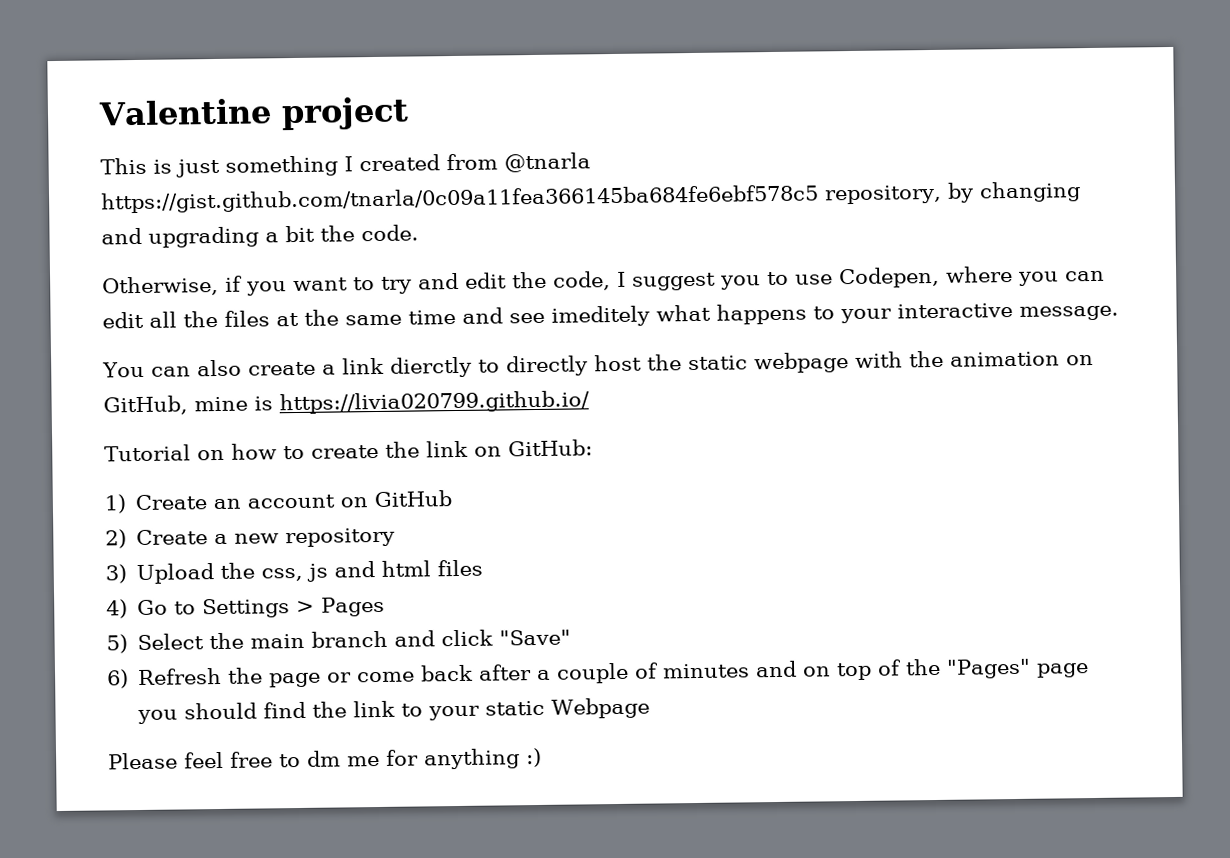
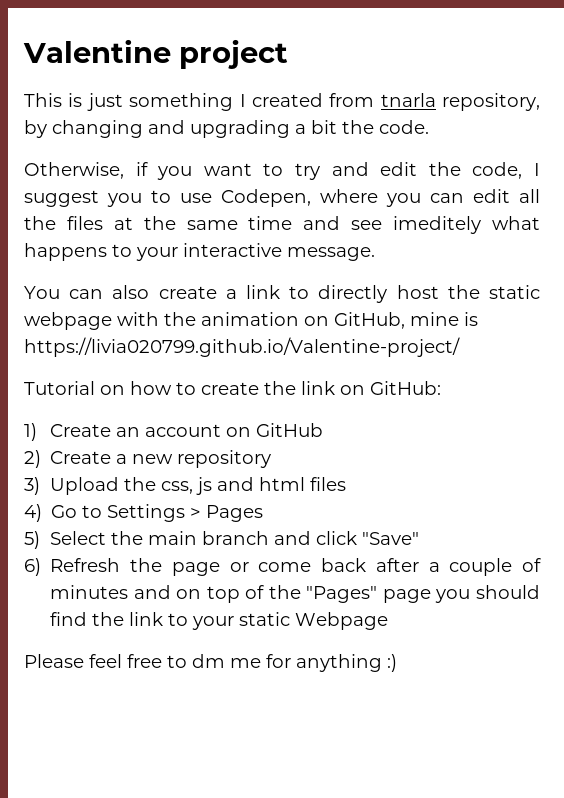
[504,152,591,173] [100,184,819,214] @tnarla https://gist.github.com/tnarla/0c09a11fea366145ba684fe6ebf578c5 -> [380,93,436,107] tnarla
[389,356,472,378] dierctly -> (280, 292) none
[279,390,590,415] https://livia020799.github.io/ -> [24,337,460,357] https://livia020799.github.io/Valentine-project/

